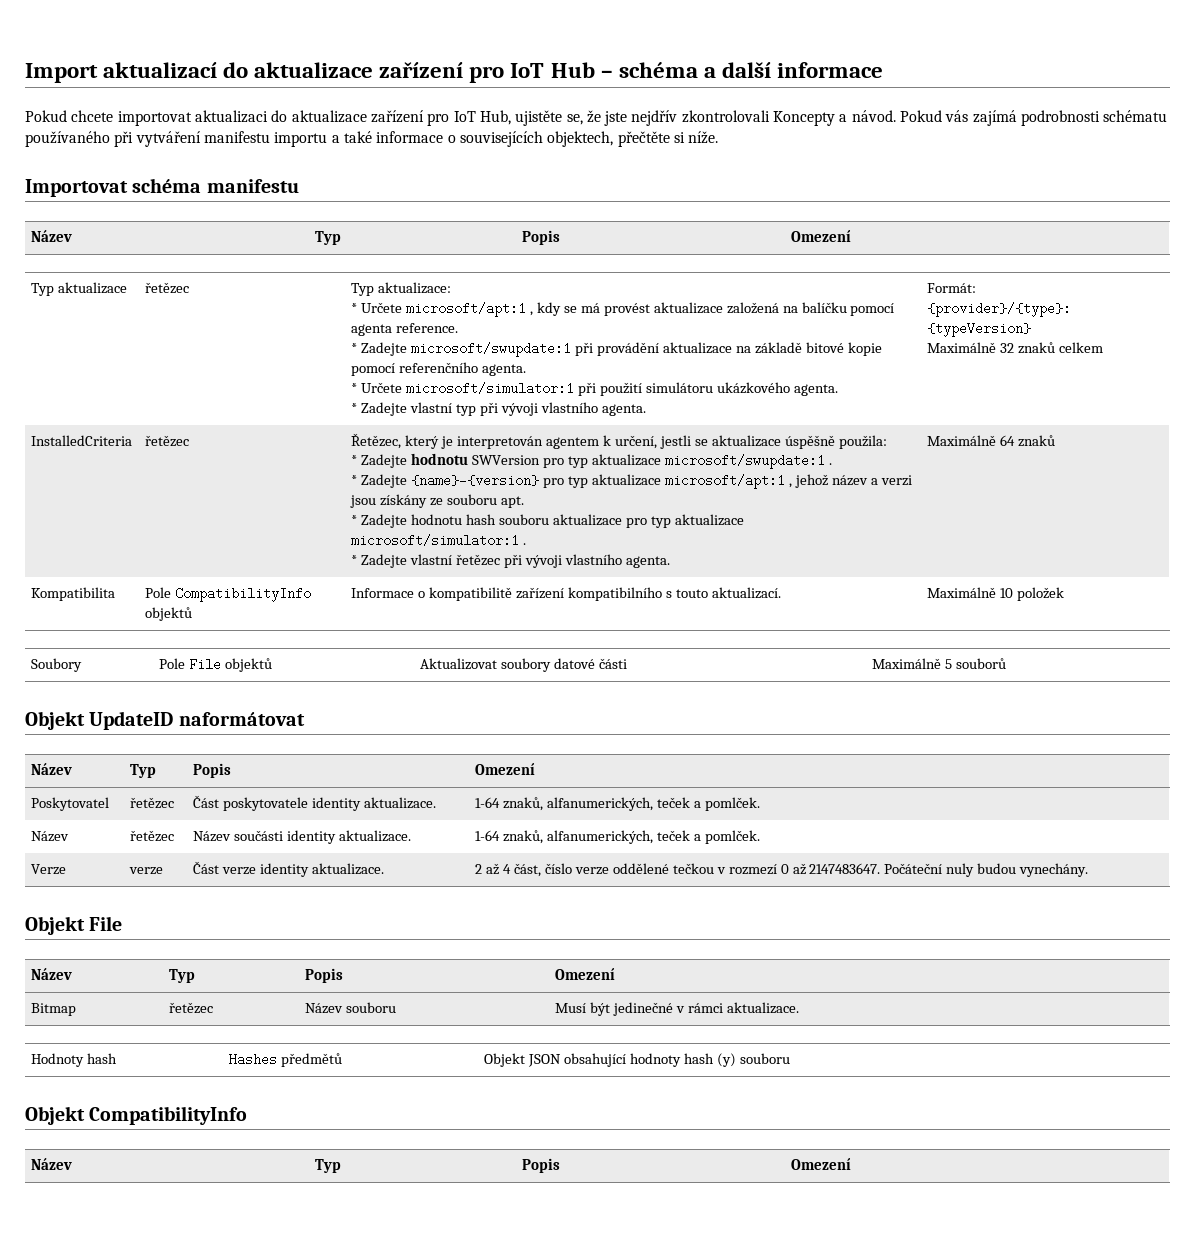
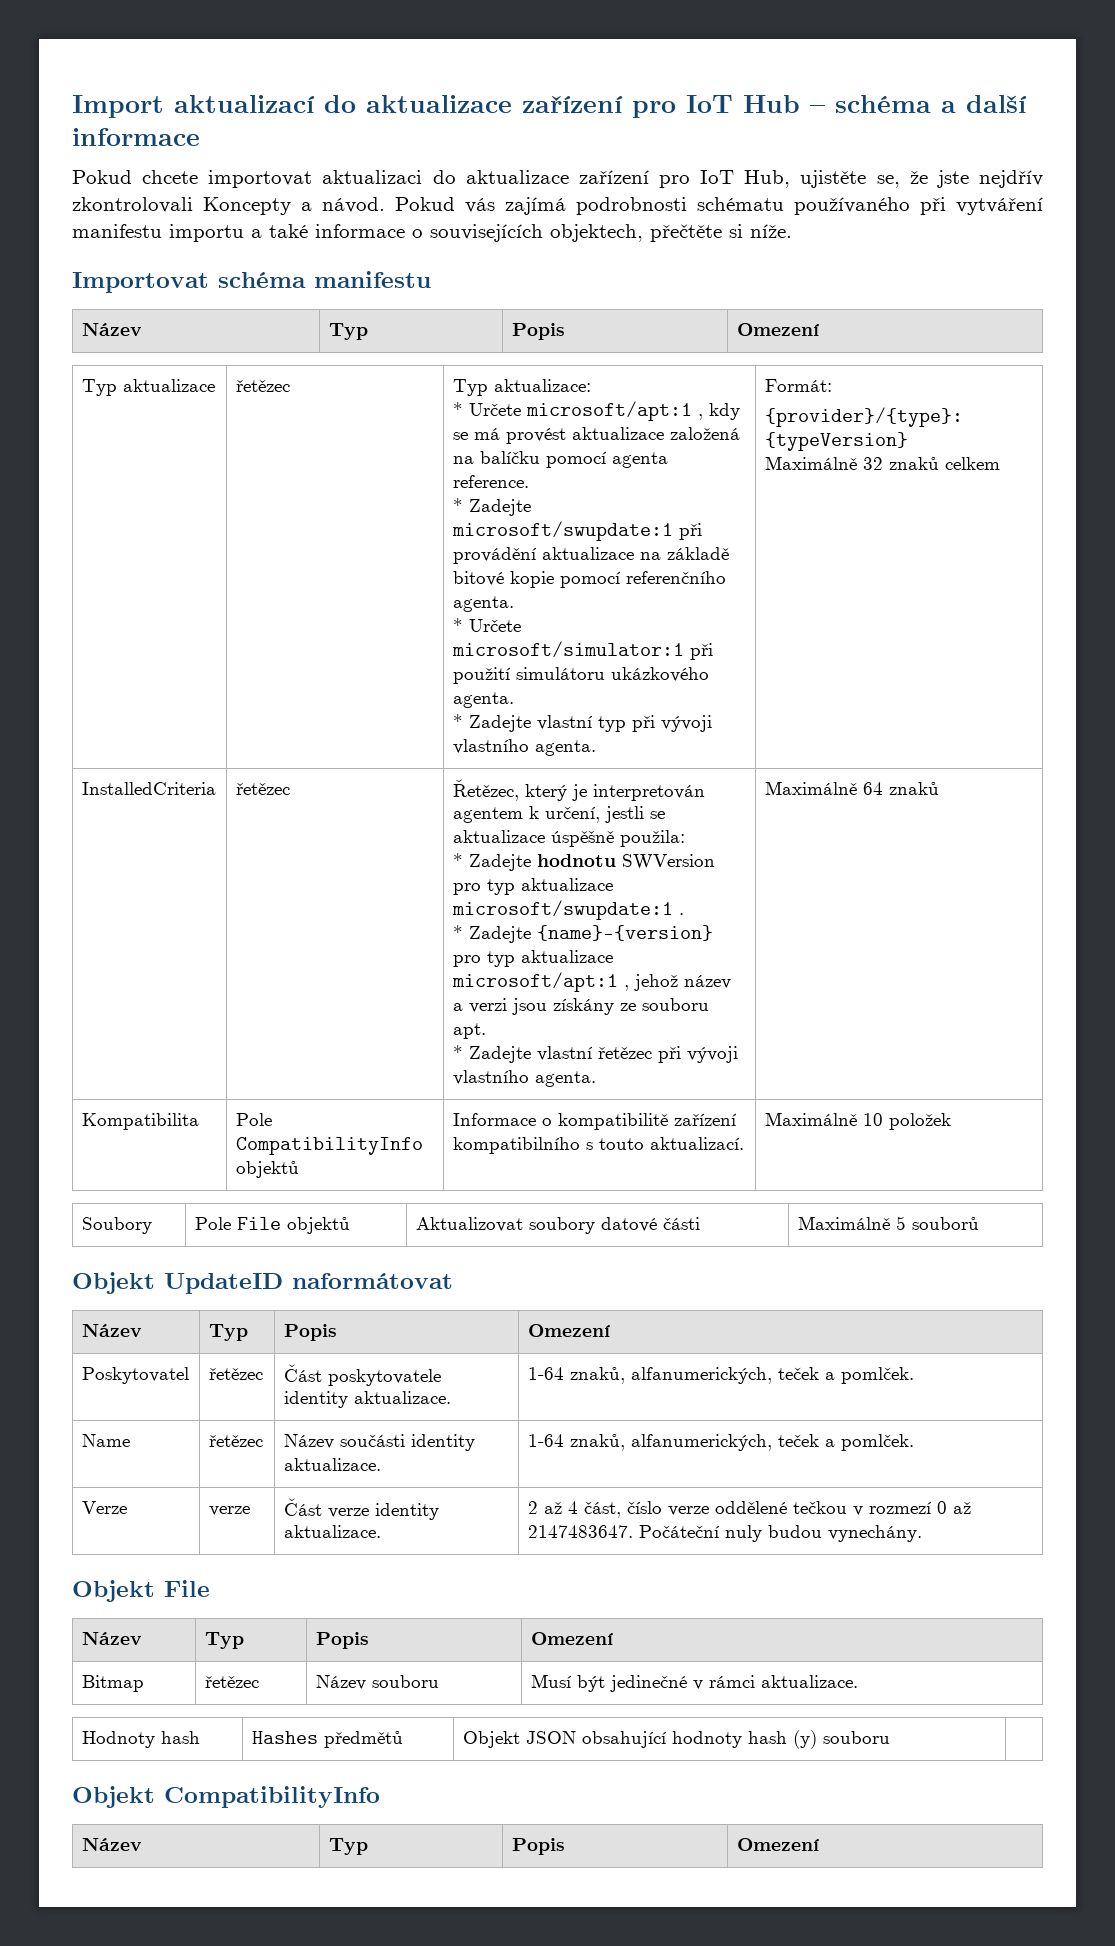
[351,514,744,528] [351,534,527,547] // * Zadejte hodnotu hash souboru aktualizace pro typ aktualizace microsoft/simulator:1 . -> (486, 1031) none
[31,831,70,842] Název -> [81,1434,130,1447] Name

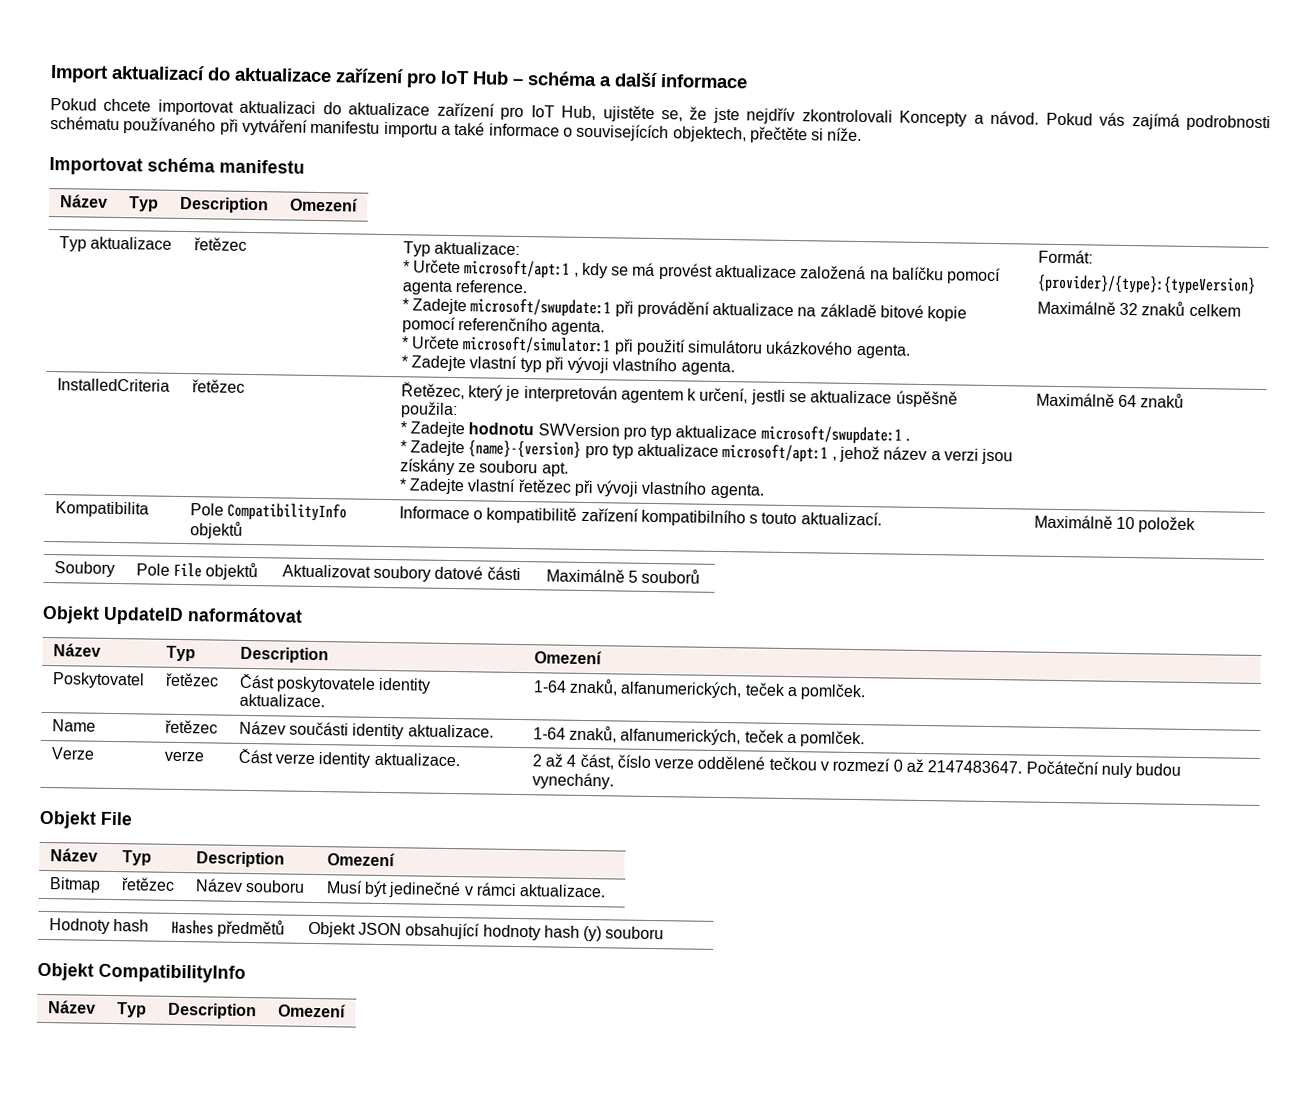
[511,323,565,340] Popis -> [178,196,269,214] Description
[283,1324,337,1341] Popis -> [239,646,329,664] Description
[315,1632,369,1649] Popis -> [195,851,285,868] Description
[511,1838,565,1855] Popis -> [167,1002,257,1020] Description

